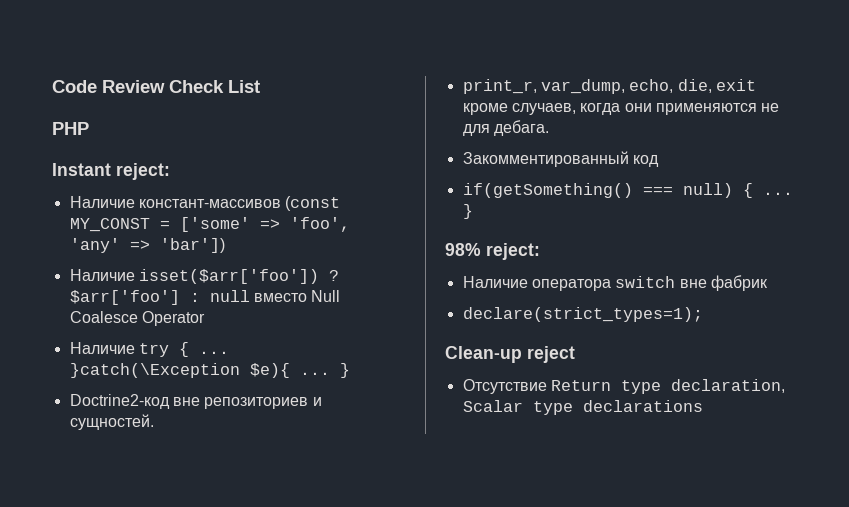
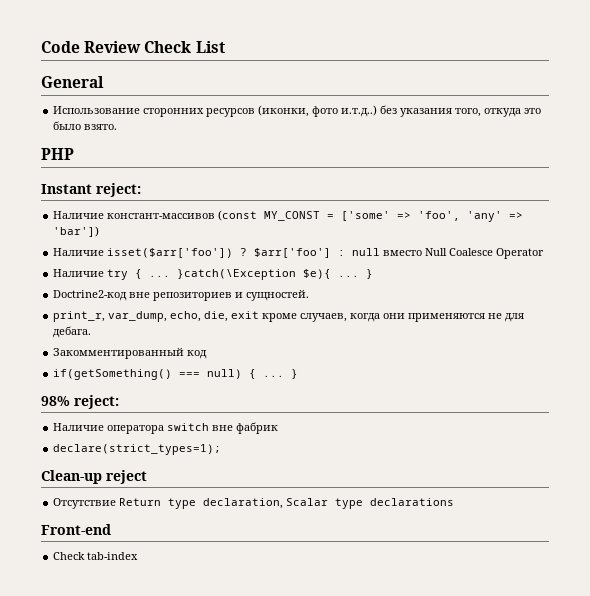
(260, 86) none -> [41,76,104,88] [53,105,542,117] [53,121,118,130] // General // Использование сторонних ресурсов (иконки, фото и.т.д..) без указания того, откуда это было взято.
(703, 406) none -> [41,524,111,535] [53,552,139,560] // Front-end // Check tab-index

